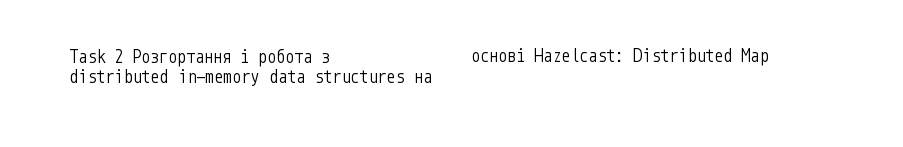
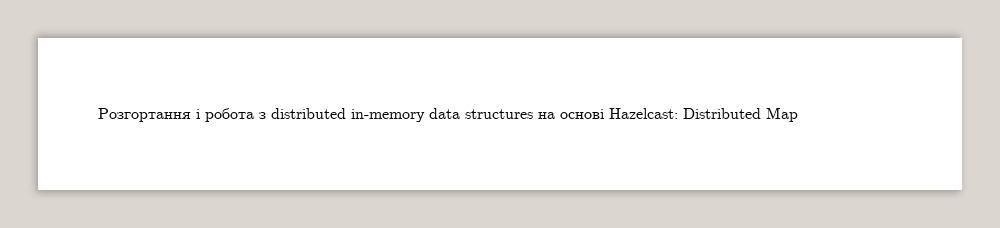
[69,49,123,63] Task 2 -> (98, 115) none

